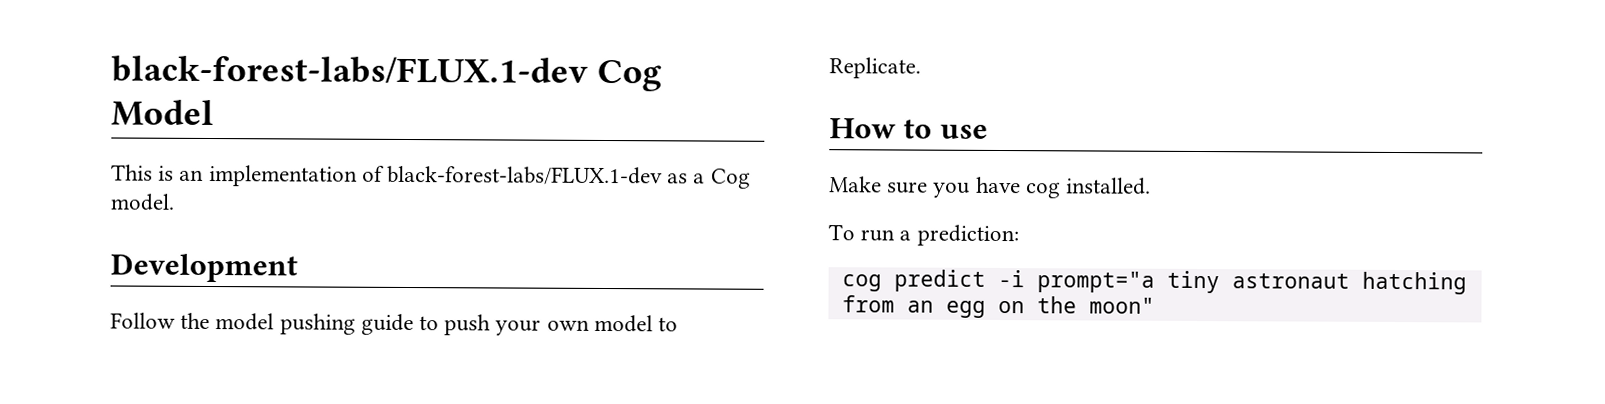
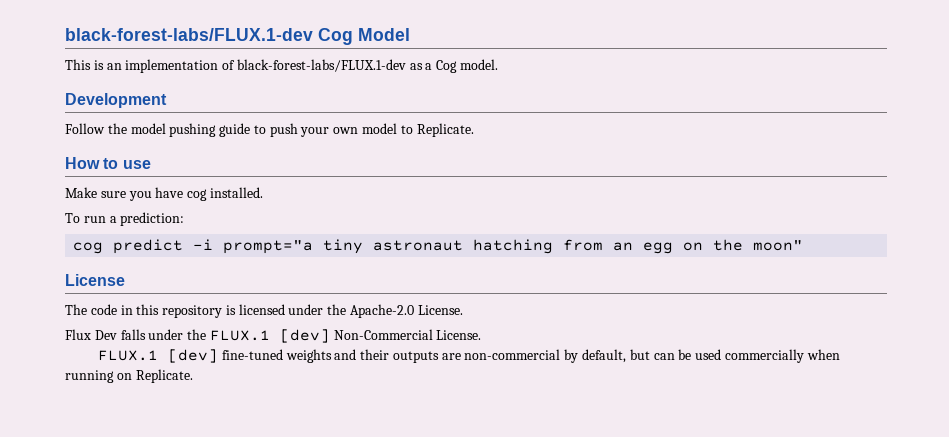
(1155, 305) none -> [65,274,125,286] [65,304,463,318] [65,329,482,343] [97,349,840,363] [65,369,193,383] // License // The code in this repository is licensed under the Apache-2.0 License. // Flux Dev falls under the FLUX.1 [dev] Non-Commercial License. // FLUX.1 [dev] fine-tuned weights and their outputs are non-commercial by default, but can be used commercially when running on Replicate.

